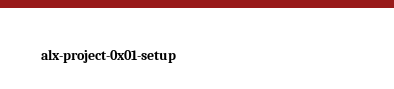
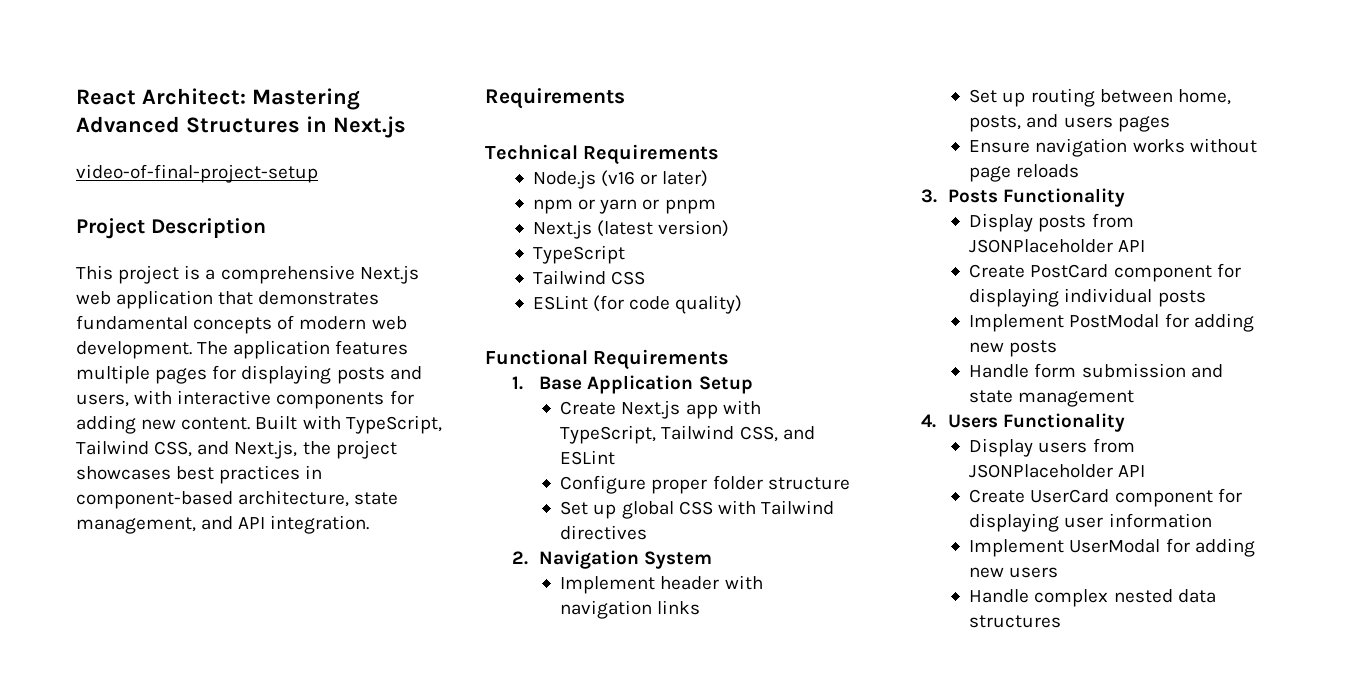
[41,49,176,63] alx-project-0x01-setup -> [76,88,360,110] [76,116,406,138] [76,164,318,183] [76,218,266,239] [76,265,419,284] [76,290,380,309] [76,315,407,334] [76,340,409,359] [76,365,422,384] [76,390,414,409] [76,415,442,434] [76,440,397,459] [76,465,323,484] [76,490,399,509] [76,515,370,534] [485,88,625,109] [485,144,720,165] [533,170,709,189] [533,199,716,214] [533,220,730,239] [533,245,626,264] [533,270,646,285] [533,295,743,314] [485,349,730,370] [512,375,753,394] [560,400,761,419] [560,425,815,444] [560,450,616,465] [560,475,850,494] [560,500,834,519] [560,525,648,540] [512,550,713,569] [560,575,763,594] [560,600,701,619] [969,88,1231,107] [969,114,1170,132] [969,138,1257,157] [969,164,1080,182] [921,188,1126,207] [969,213,1134,232] [969,239,1146,253] [969,263,1241,282] [969,288,1206,307] [969,313,1254,332] [969,340,1058,357] [969,363,1223,378] [969,390,1135,407] [921,413,1126,432] [969,438,1135,457] [969,464,1146,478] [969,488,1242,507] [969,513,1212,532] [969,538,1255,557] [969,567,1059,578] [969,589,1216,607] [969,615,1062,628] React Architect: Mastering Advanced Structures in Next.js // video-of-final-project-setup // Project Description // This project is a comprehensive Next.js web application that demonstrates fundamental concepts of modern web development. The application features multiple pages for displaying posts and users, with interactive components for adding new content. Built with TypeScript, Tailwind CSS, and Next.js, the project showcases best practices in component-based architecture, state management, and API integration. // Requirements // Technical Requirements // Node.js (v16 or later) // npm or yarn or pnpm // Next.js (latest version) // TypeScript // Tailwind CSS // ESLint (for code quality) // Functional Requirements // 1. Base Application Setup // Create Next.js app with TypeScript, Tailwind CSS, and ESLint // Configure proper folder structure // Set up global CSS with Tailwind directives // 2. Navigation System // Implement header with navigation links // Set up routing between home, posts, and users pages // Ensure navigation works without page reloads // 3. Posts Functionality // Display posts from JSONPlaceholder API // Create PostCard component for displaying individual posts // Implement PostModal for adding new posts // Handle form submission and state management // 4. Users Functionality // Display users from JSONPlaceholder API // Create UserCard component for displaying user information // Implement UserModal for adding new users // Handle complex nested data structures

